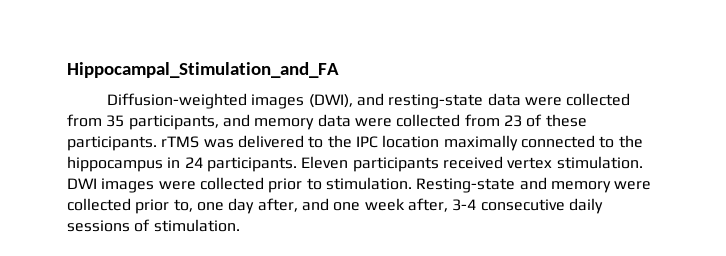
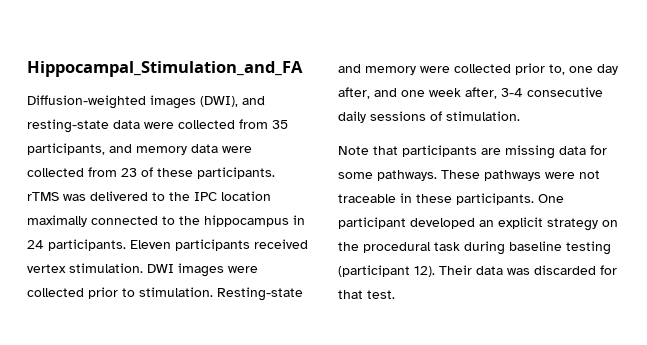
(240, 225) none -> [338,145,607,159] [338,170,600,181] [338,193,564,205] [338,217,618,231] [338,241,611,255] [338,265,617,277] [338,290,395,299] // Note that participants are missing data for some pathways. These pathways were not traceable in these participants. One participant developed an explicit strategy on the procedural task during baseline testing (participant 12). Their data was discarded for that test.

